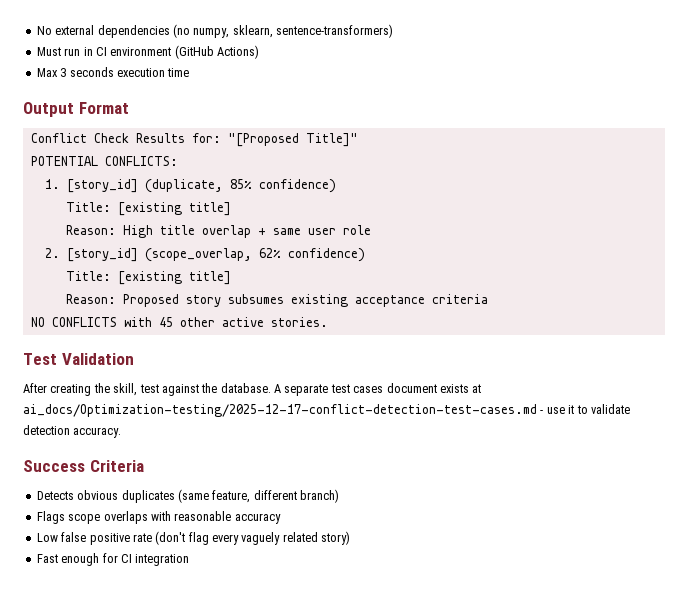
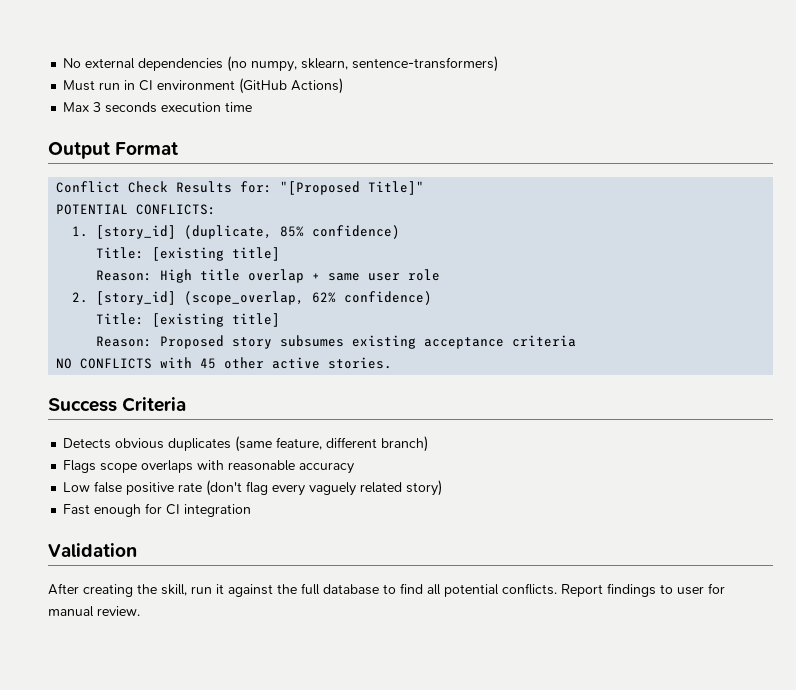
[23,353,134,365] [23,383,482,396] [23,404,630,417] [23,425,122,438] // Test Validation // After creating the skill, test against the database. A separate test cases document exists at ai_docs/Optimization-testing/2025-12-17-conflict-detection-test-cases.md - use it to validate detection accuracy. -> (393, 363) none
(190, 560) none -> [48,543,137,557] [48,583,725,597] [48,606,140,617] // Validation // After creating the skill, run it against the full database to find all potential conflicts. Report findings to user for manual review.

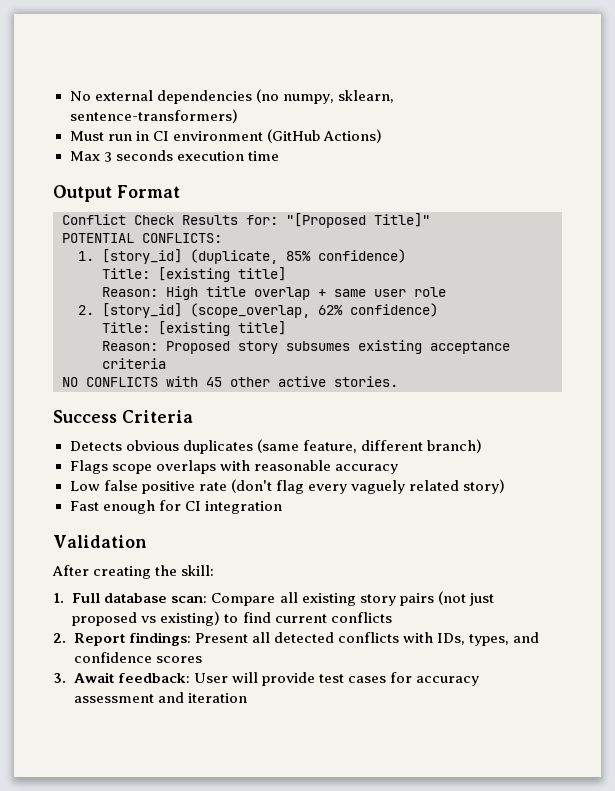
[161,583,725,597] [48,606,140,617] skill, run it against the full database to find all potential conflicts. Report findings to user for manual review. -> [181,565,215,576] [53,591,494,606] [72,611,392,626] [53,632,539,646] [73,652,202,663] [53,672,479,686] [73,692,247,703] skill: // 1. Full database scan: Compare all existing story pairs (not just proposed vs existing) to find current conflicts // 2. Report findings: Present all detected conflicts with IDs, types, and confidence scores // 3. Await feedback: User will provide test cases for accuracy assessment and iteration

